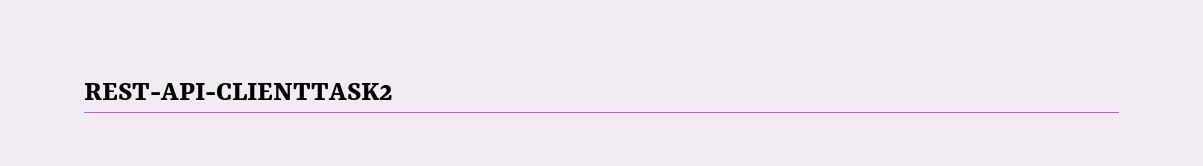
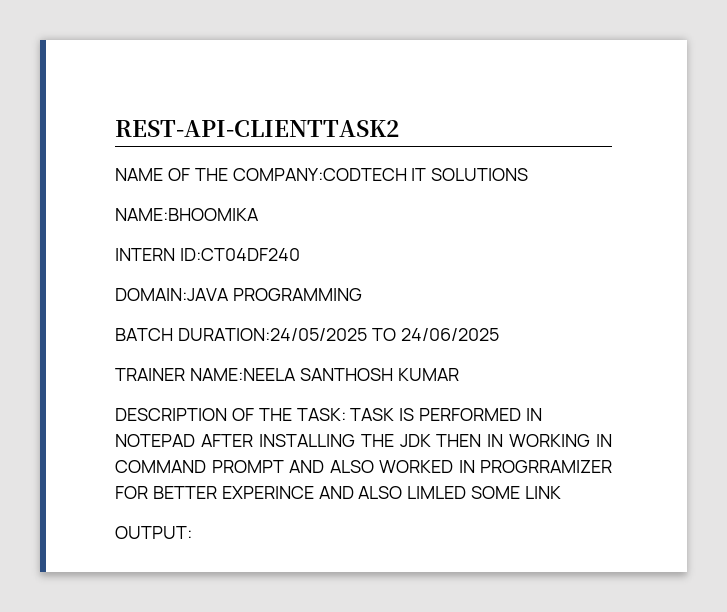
(393, 91) none -> [115,168,529,181] [115,208,259,221] [115,248,300,261] [115,288,362,301] [115,328,499,341] [115,368,459,381] [115,408,543,421] [115,434,612,447] [115,460,612,473] [115,486,562,499] [115,526,192,539] // NAME OF THE COMPANY:CODTECH IT SOLUTIONS // NAME:BHOOMIKA // INTERN ID:CT04DF240 // DOMAIN:JAVA PROGRAMMING // BATCH DURATION:24/05/2025 TO 24/06/2025 // TRAINER NAME:NEELA SANTHOSH KUMAR // DESCRIPTION OF THE TASK: TASK IS PERFORMED IN NOTEPAD AFTER INSTALLING THE JDK THEN IN WORKING IN COMMAND PROMPT AND ALSO WORKED IN PROGRRAMIZER FOR BETTER EXPERINCE AND ALSO LIMLED SOME LINK // OUTPUT:

